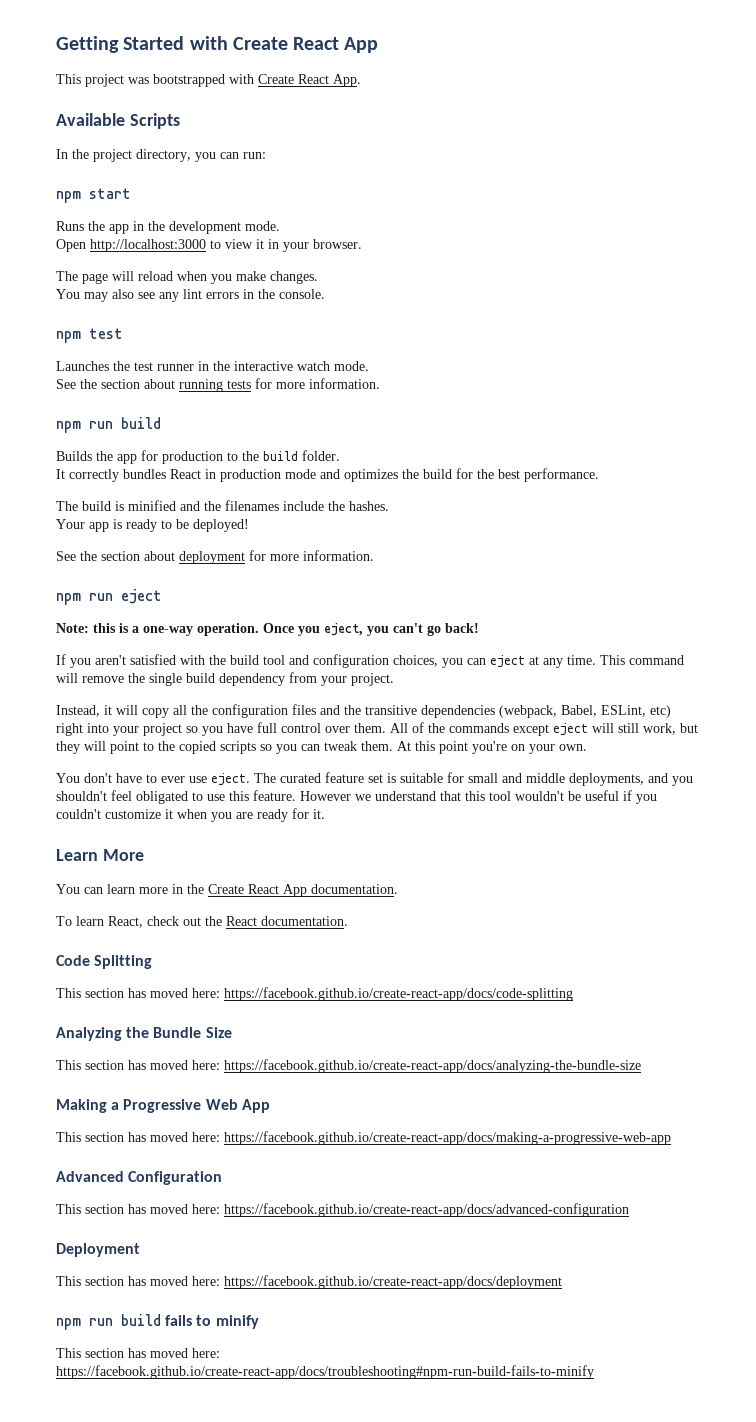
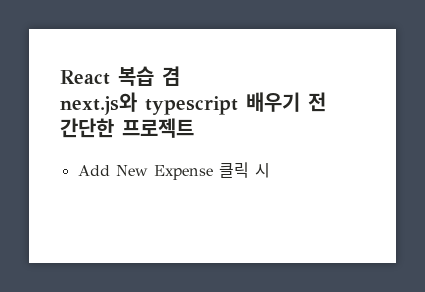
[56,36,379,53] [56,74,361,87] [56,113,180,129] [56,149,266,162] [56,188,131,203] [56,221,280,234] [56,239,362,252] [56,271,318,284] [56,289,325,302] [56,328,123,343] [56,361,369,371] [56,378,380,392] [56,417,161,433] [56,450,340,464] [56,468,599,482] [56,500,389,511] [56,519,249,532] [56,550,374,564] [56,589,162,605] [56,623,479,636] [56,654,684,668] [56,672,394,686] [56,704,671,718] [56,722,698,736] [56,741,587,754] [56,772,693,786] [56,790,657,804] [56,808,325,822] [56,849,144,861] [56,884,398,897] [56,916,348,928] [56,955,153,969] [56,987,573,1001] [56,1027,232,1041] [56,1059,641,1073] [56,1099,270,1113] [56,1131,671,1145] [56,1171,223,1185] [56,1203,629,1217] [56,1243,140,1257] [56,1275,562,1289] [56,1314,259,1330] [56,1348,220,1358] [56,1365,594,1379] Getting Started with Create React App // This project was bootstrapped with Create React App. // Available Scripts // In the project directory, you can run: // npm start // Runs the app in the development mode. // Open http://localhost:3000 to view it in your browser. // The page will reload when you make changes. // You may also see any lint errors in the console. // npm test // Launches the test runner in the interactive watch mode. // See the section about running tests for more information. // npm run build // Builds the app for production to the build folder. // It correctly bundles React in production mode and optimizes the build for the best performance. // The build is minified and the filenames include the hashes. // Your app is ready to be deployed! // See the section about deployment for more information. // npm run eject // Note: this is a one-way operation. Once you eject, you can't go back! // If you aren't satisfied with the build tool and configuration choices, you can eject at any time. This command will remove the single build dependency from your project. // Instead, it will copy all the configuration files and the transitive dependencies (webpack, Babel, ESLint, etc) right into your project so you have full control over them. All of the commands except eject will still work, but they will point to the copied scripts so you can tweak them. At this point you're on your own. // You don't have to ever use eject. The curated feature set is suitable for small and middle deployments, and you shouldn't feel obligated to use this feature. However we understand that this tool wouldn't be useful if you couldn't customize it when you are ready for it. // Learn More // You can learn more in the Create React App documentation. // To learn React, check out the React documentation. // Code Splitting // This section has moved here: https://facebook.github.io/create-react-app/docs/code-splitting // Analyzing the Bundle Size // This section has moved here: https://facebook.github.io/create-react-app/docs/analyzing-the-bundle-size // Making a Progressive Web App // This section has moved here: https://facebook.github.io/create-react-app/docs/making-a-progressive-web-app // Advanced Configuration // This section has moved here: https://facebook.github.io/create-react-app/docs/advanced-configuration // Deployment // This section has moved here: https://facebook.github.io/create-react-app/docs/deployment // npm run build fails to minify // This section has moved here: https://facebook.github.io/create-react-app/docs/troubleshooting#npm-run-build-fails-to-minify -> [60,66,180,86] [60,92,326,115] [60,118,194,138] [77,162,270,180] React 복습 겸 // next.js와 typescript 배우기 전 간단한 프로젝트 // Add New Expense 클릭 시

